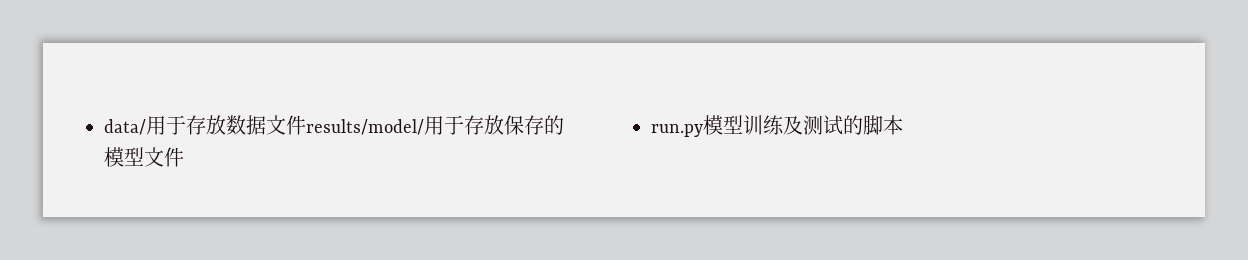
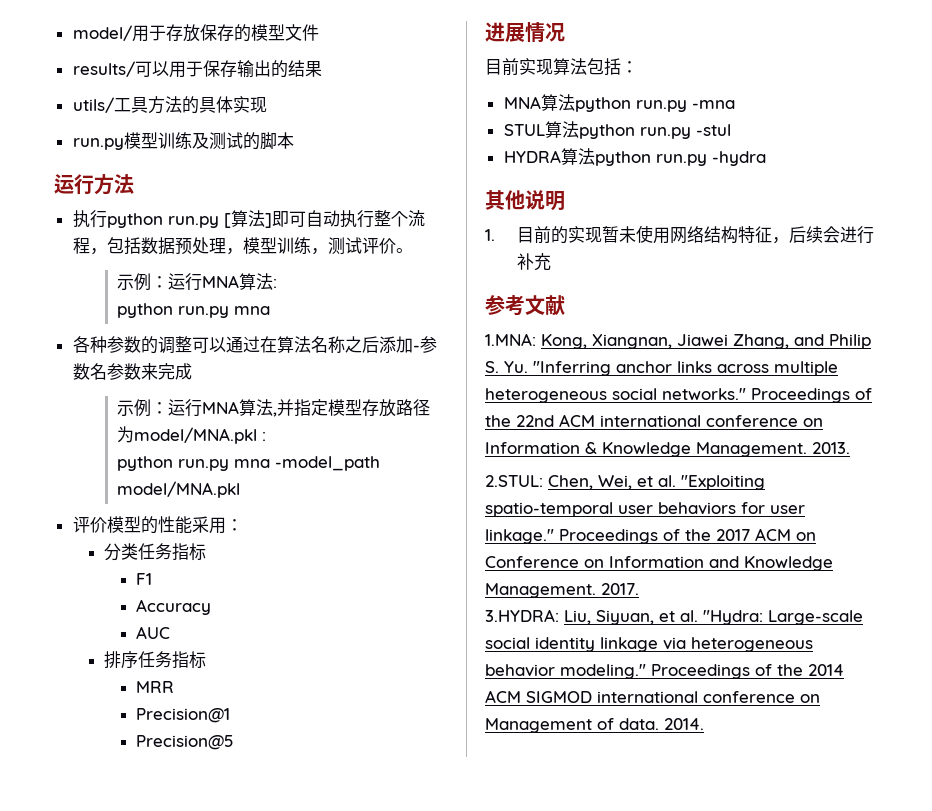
[104,115,424,135] data/用于存放数据文件results/model/ -> [72,25,132,41] model/
(184, 157) none -> [72,60,322,78] [72,96,267,114] // results/可以用于保存输出的结果 // utils/工具方法的具体实现
(903, 125) none -> [54,174,134,195] [72,210,425,228] [72,237,413,255] [117,273,278,291] [117,303,271,318] [72,336,437,354] [72,363,192,380] [117,399,431,417] [117,426,267,444] [117,456,381,471] [117,481,241,498] [72,516,243,534] [104,543,207,561] [136,573,153,585] [136,599,212,615] [136,626,171,639] [104,651,207,669] [136,681,175,693] [136,708,231,723] [136,735,235,750] [485,22,565,43] [485,58,638,76] [503,94,735,112] [503,121,731,139] [503,148,766,166] [485,190,565,211] [485,225,874,244] [516,253,551,271] [485,295,565,316] [485,333,871,349] [485,361,838,376] [485,388,872,403] [485,414,823,427] [485,442,850,457] [485,475,765,490] [485,502,805,517] [485,528,816,544] [485,556,833,571] [485,583,639,598] [485,609,863,625] [485,637,813,652] [485,664,844,679] [485,690,820,703] [485,718,704,733] // 运行方法 // 执行python run.py [算法]即可自动执行整个流程，包括数据预处理，模型训练，测试评价。 // 示例：运行MNA算法: // python run.py mna // 各种参数的调整可以通过在算法名称之后添加-参数名参数来完成 // 示例：运行MNA算法,并指定模型存放路径为model/MNA.pkl : // python run.py mna -model_path model/MNA.pkl // 评价模型的性能采用： // 分类任务指标 // F1 // Accuracy // AUC // 排序任务指标 // MRR // Precision@1 // Precision@5 // 进展情况 // 目前实现算法包括： // MNA算法python run.py -mna // STUL算法python run.py -stul // HYDRA算法python run.py -hydra // 其他说明 // 1.目前的实现暂未使用网络结构特征，后续会进行补充 // 参考文献 // 1.MNA: Kong, Xiangnan, Jiawei Zhang, and Philip S. Yu. "Inferring anchor links across multiple heterogeneous social networks." Proceedings of the 22nd ACM international conference on Information & Knowledge Management. 2013. // 2.STUL: Chen, Wei, et al. "Exploiting spatio-temporal user behaviors for user linkage." Proceedings of the 2017 ACM on Conference on Information and Knowledge Management. 2017. // 3.HYDRA: Liu, Siyuan, et al. "Hydra: Large-scale social identity linkage via heterogeneous behavior modeling." Proceedings of the 2014 ACM SIGMOD international conference on Management of data. 2014.

